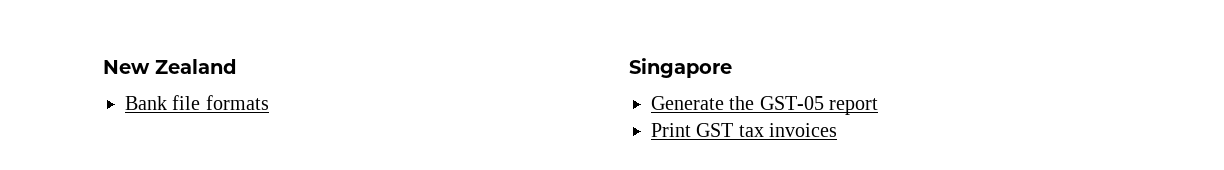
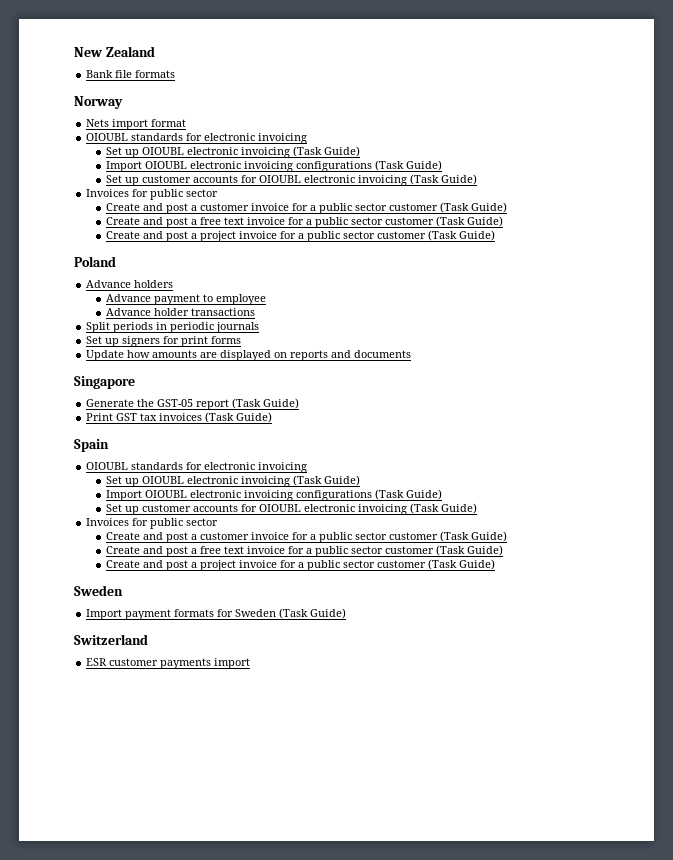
(269, 102) none -> [74,96,123,109] [86,119,187,130] [86,133,308,144] [105,146,360,158] [105,160,442,172] [105,174,477,186] [86,189,219,200] [105,202,507,214] [105,216,503,228] [105,230,495,242] [74,256,116,267] [86,280,174,288] [105,294,266,305] [105,308,255,316] [86,322,260,333] [86,336,242,347] [86,350,412,361] // Norway // Nets import format // OIOUBL standards for electronic invoicing // Set up OIOUBL electronic invoicing (Task Guide) // Import OIOUBL electronic invoicing configurations (Task Guide) // Set up customer accounts for OIOUBL electronic invoicing (Task Guide) // Invoices for public sector // Create and post a customer invoice for a public sector customer (Task Guide) // Create and post a free text invoice for a public sector customer (Task Guide) // Create and post a project invoice for a public sector customer (Task Guide) // Poland // Advance holders // Advance payment to employee // Advance holder transactions // Split periods in periodic journals // Set up signers for print forms // Update how amounts are displayed on reports and documents
(879, 106) none -> [232,398,300,409] (Task Guide)
(838, 130) none -> [205,412,273,423] [74,439,109,452] [86,462,308,473] [105,475,360,487] [105,489,442,501] [105,503,477,515] [86,518,219,529] [105,531,507,543] [105,545,503,557] [105,559,495,571] [74,585,123,596] [86,608,347,620] [74,634,148,645] [86,658,251,669] (Task Guide) // Spain // OIOUBL standards for electronic invoicing // Set up OIOUBL electronic invoicing (Task Guide) // Import OIOUBL electronic invoicing configurations (Task Guide) // Set up customer accounts for OIOUBL electronic invoicing (Task Guide) // Invoices for public sector // Create and post a customer invoice for a public sector customer (Task Guide) // Create and post a free text invoice for a public sector customer (Task Guide) // Create and post a project invoice for a public sector customer (Task Guide) // Sweden // Import payment formats for Sweden (Task Guide) // Switzerland // ESR customer payments import

